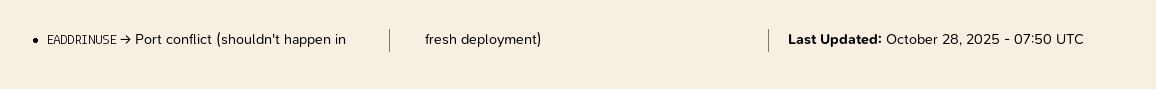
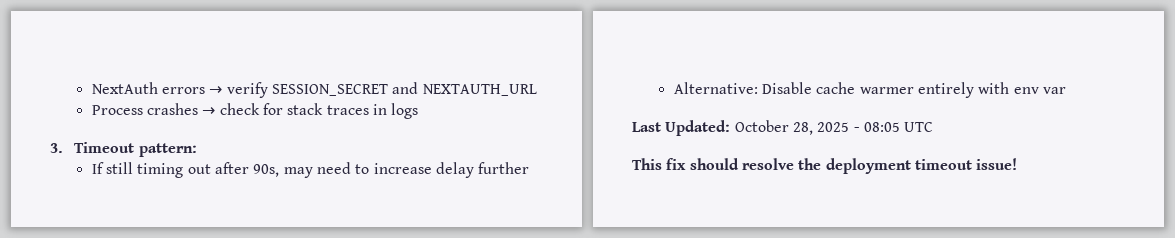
[45,31,542,48] EADDRINUSE → Port conflict (shouldn't happen in fresh deployment) -> [91,82,537,98] [91,103,419,119] [50,142,197,157] [91,162,530,178] [673,82,1067,98] NextAuth errors → verify SESSION_SECRET and NEXTAUTH_URL // Process crashes → check for stack traces in logs // 3. Timeout pattern: // If still timing out after 90s, may need to increase delay further // Alternative: Disable cache warmer entirely with env var
[1014,34,1052,44] 07:50 -> [863,122,900,132] 08:05
(1084, 39) none -> [632,158,1018,174] // This fix should resolve the deployment timeout issue!

